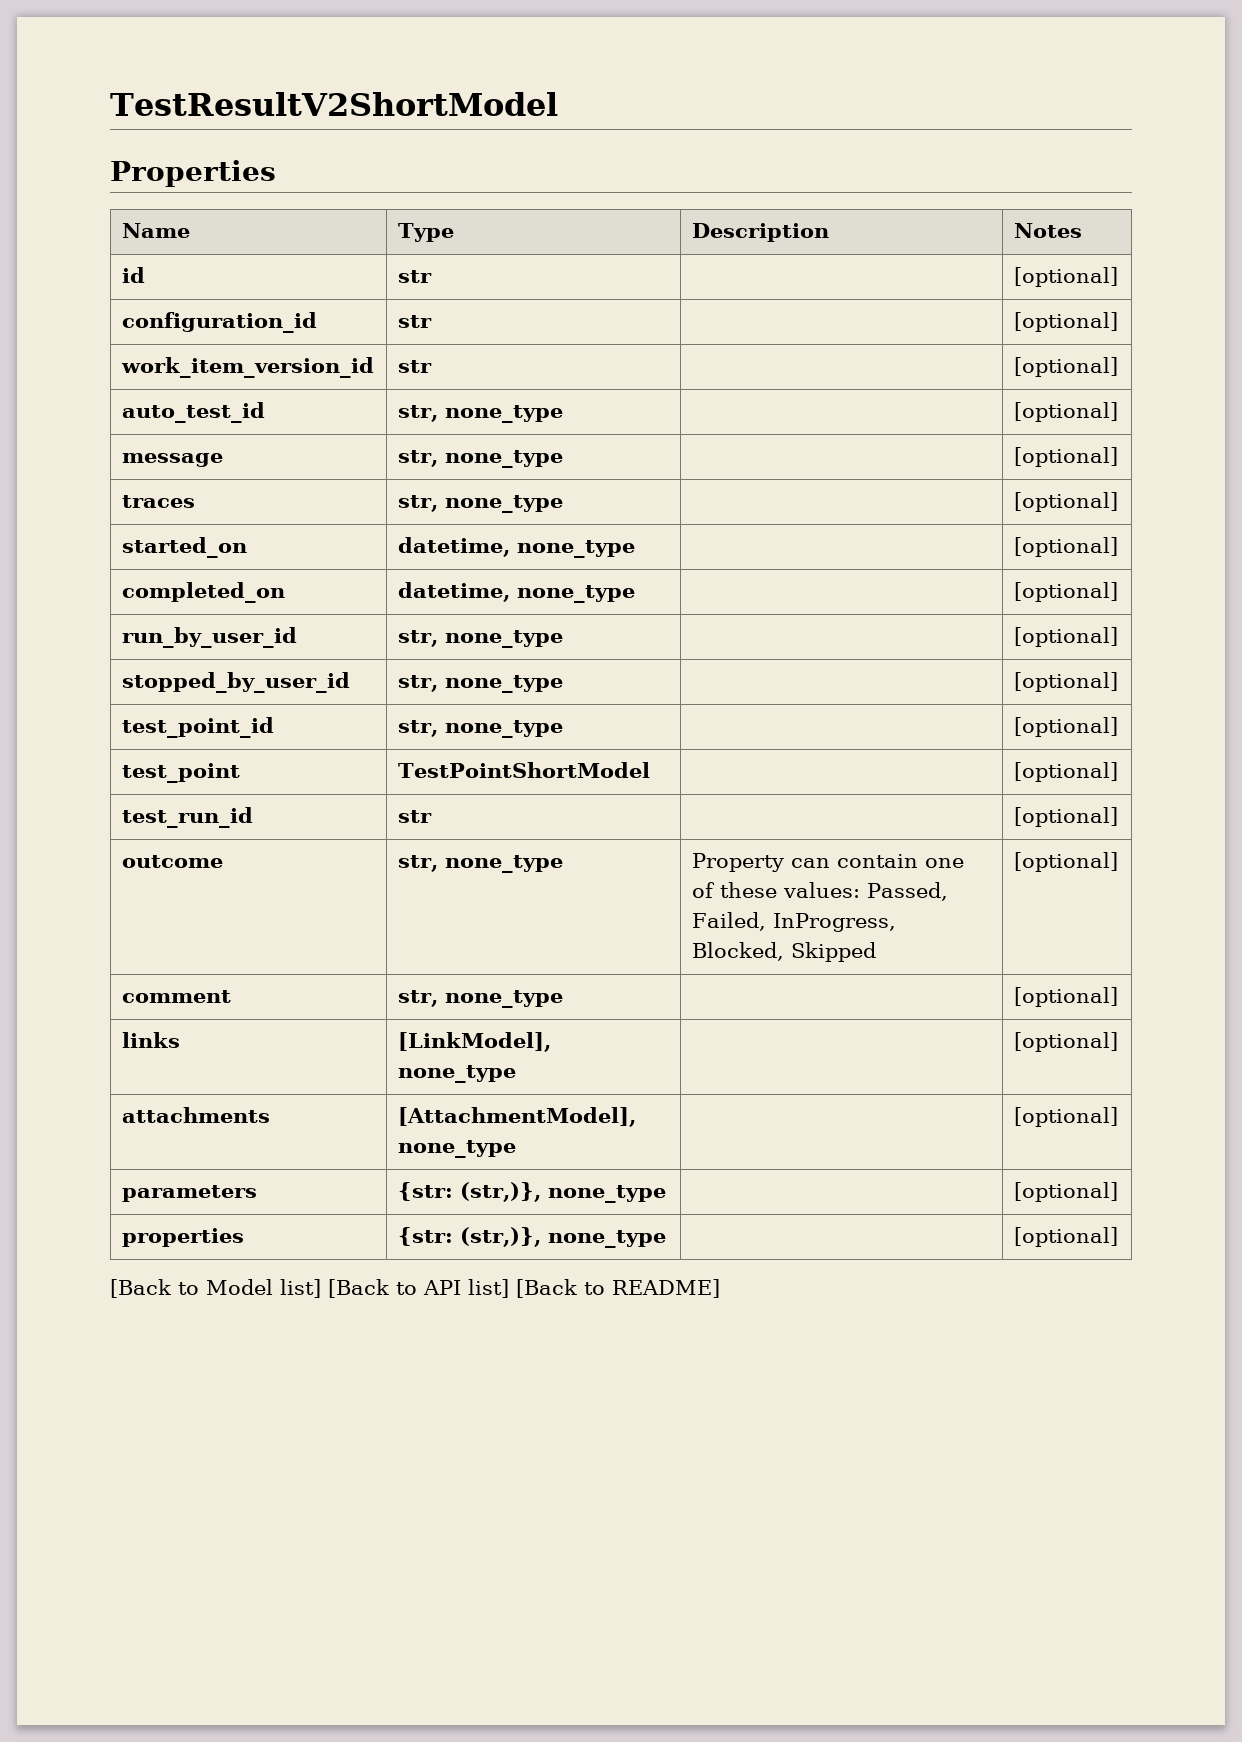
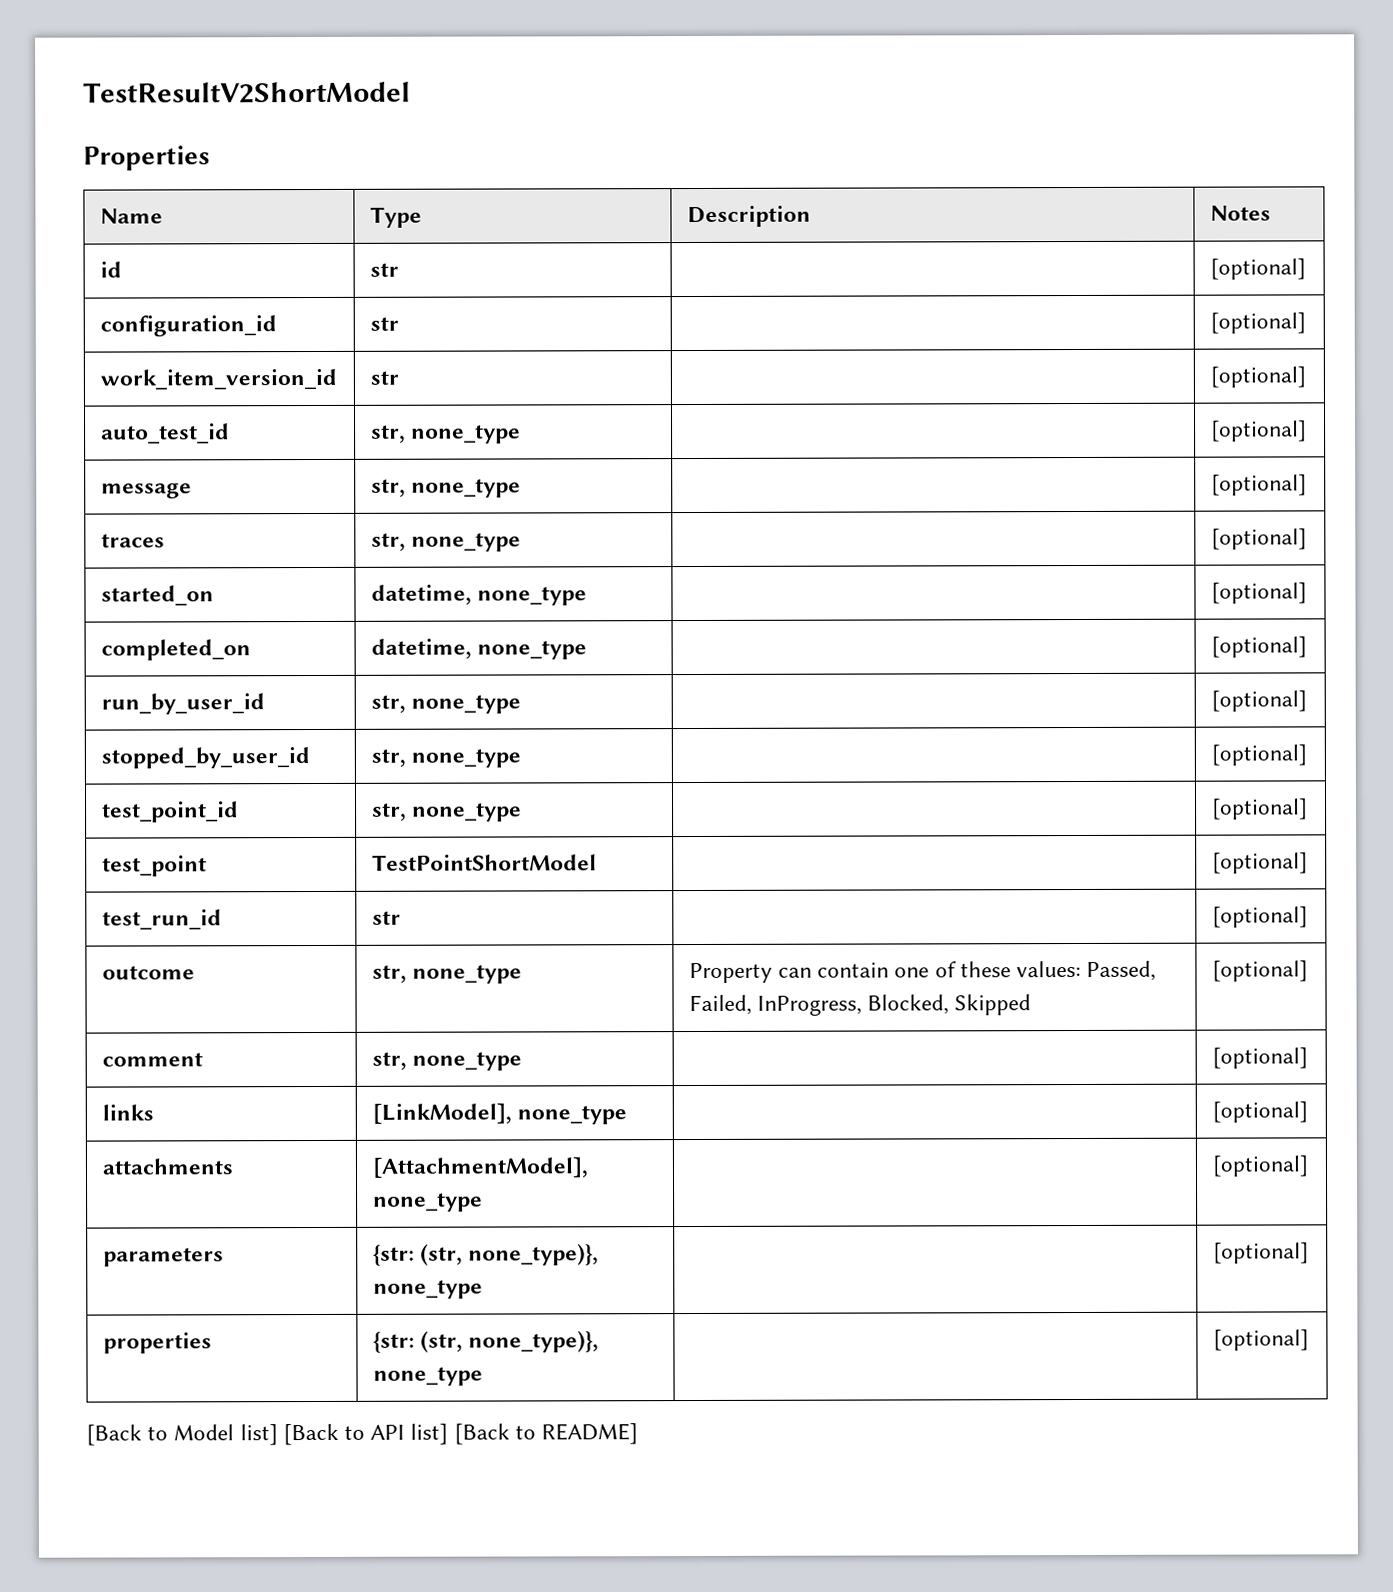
[459,1182,541,1202] (str,)}, -> [419,1243,600,1266] (str, none_type)},
[459,1227,541,1247] (str,)}, -> [419,1330,600,1353] (str, none_type)},

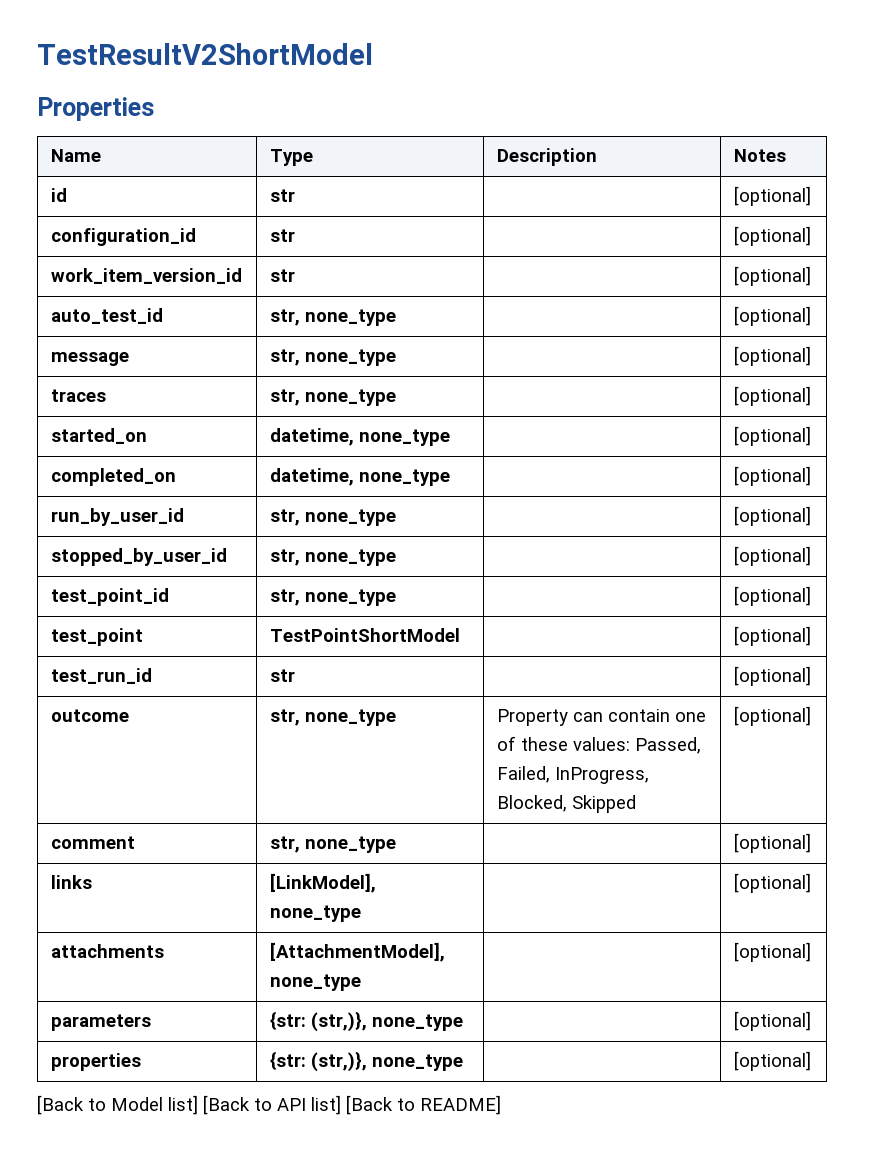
[419,1243,600,1266] (str, none_type)}, -> [310,1011,367,1032] (str,)},
[419,1330,600,1353] (str, none_type)}, -> [310,1051,367,1072] (str,)},

